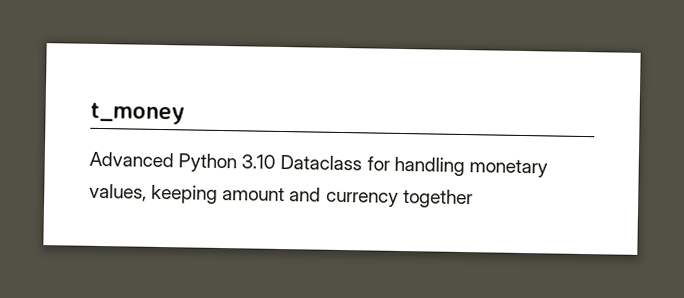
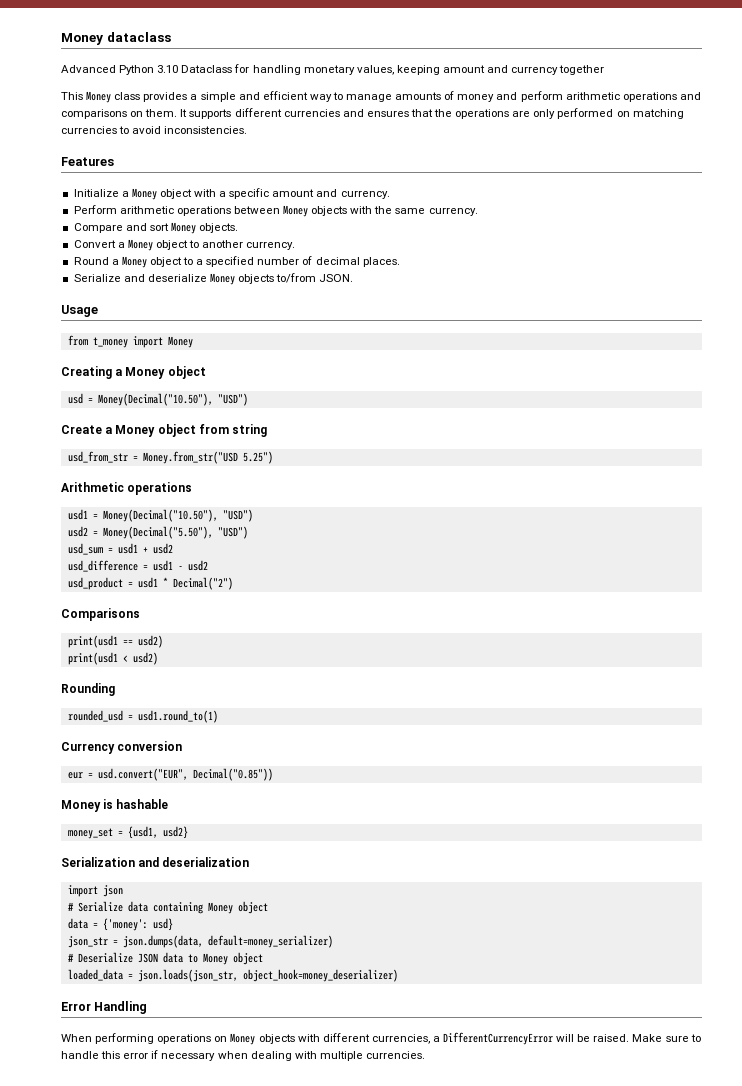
[90,102,185,125] t_money -> [61,32,171,45] Money dataclass
(473, 199) none -> [61,91,701,103] [61,108,684,119] [61,126,248,134] [61,157,114,166] [73,188,390,200] [73,205,478,217] [73,222,239,234] [73,239,296,251] [73,256,400,268] [73,273,354,285] [61,305,98,317] [67,335,193,348] [61,366,206,379] [67,393,248,406] [61,424,268,437] [67,451,273,464] [61,482,193,495] [67,509,253,522] [67,526,248,539] [67,543,173,555] [67,560,208,572] [67,577,233,590] [61,608,140,621] [67,635,163,648] [67,652,158,665] [61,683,115,696] [67,710,218,723] [61,741,183,754] [67,768,273,781] [61,799,169,812] [67,826,188,839] [61,857,250,867] [67,885,123,897] [67,901,268,914] [67,918,173,931] [67,935,333,948] [67,952,263,965] [67,969,398,982] [61,1001,148,1014] [61,1032,701,1045] [61,1050,425,1061] // This Money class provides a simple and efficient way to manage amounts of money and perform arithmetic operations and comparisons on them. It supports different currencies and ensures that the operations are only performed on matching currencies to avoid inconsistencies. // Features // Initialize a Money object with a specific amount and currency. // Perform arithmetic operations between Money objects with the same currency. // Compare and sort Money objects. // Convert a Money object to another currency. // Round a Money object to a specified number of decimal places. // Serialize and deserialize Money objects to/from JSON. // Usage // from t_money import Money // Creating a Money object // usd = Money(Decimal("10.50"), "USD") // Create a Money object from string // usd_from_str = Money.from_str("USD 5.25") // Arithmetic operations // usd1 = Money(Decimal("10.50"), "USD") // usd2 = Money(Decimal("5.50"), "USD") // usd_sum = usd1 + usd2 // usd_difference = usd1 - usd2 // usd_product = usd1 * Decimal("2") // Comparisons // print(usd1 == usd2) // print(usd1 < usd2) // Rounding // rounded_usd = usd1.round_to(1) // Currency conversion // eur = usd.convert("EUR", Decimal("0.85")) // Money is hashable // money_set = {usd1, usd2} // Serialization and deserialization // import json // # Serialize data containing Money object // data = {'money': usd} // json_str = json.dumps(data, default=money_serializer) // # Deserialize JSON data to Money object // loaded_data = json.loads(json_str, object_hook=money_deserializer) // Error Handling // When performing operations on Money objects with different currencies, a DifferentCurrencyError will be raised. Make sure to handle this error if necessary when dealing with multiple currencies.

